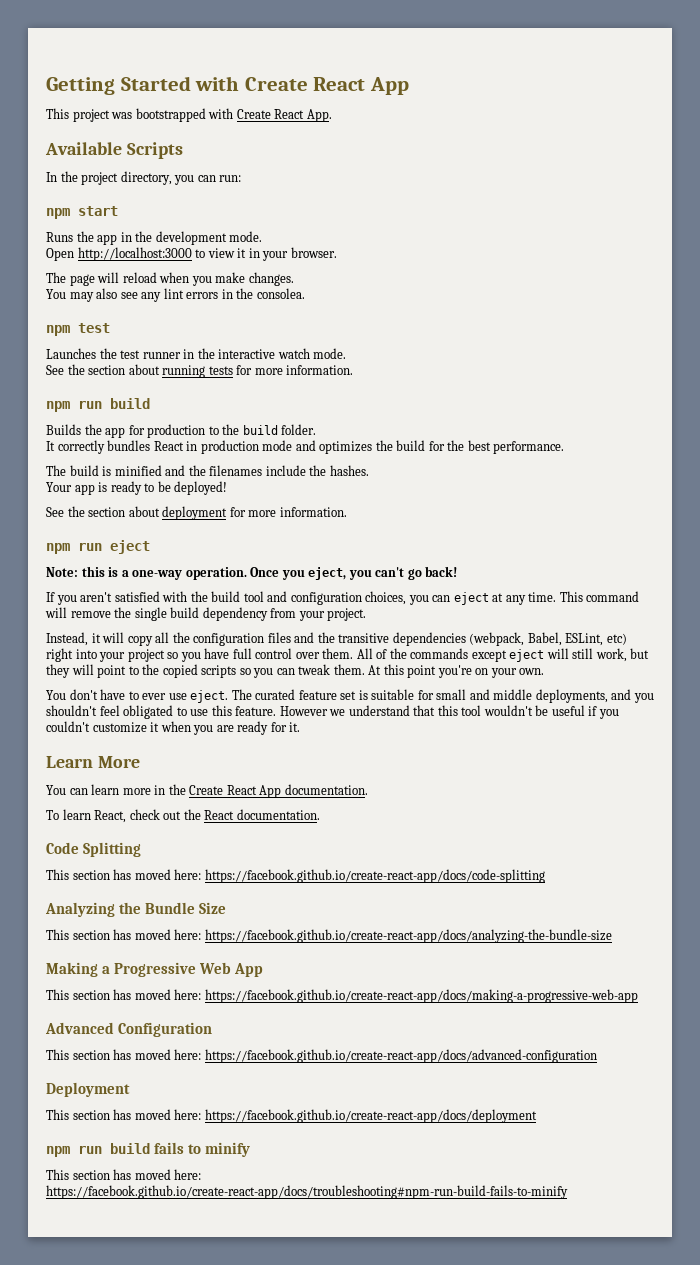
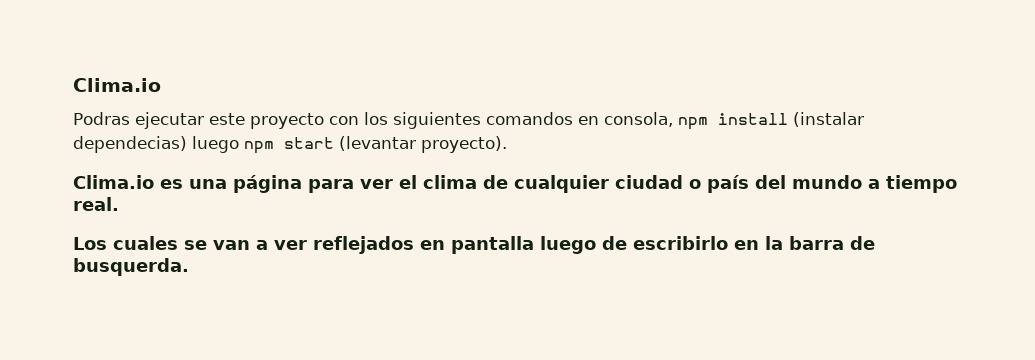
[46,76,409,95] [46,108,332,122] [45,142,183,159] [46,171,242,185] [46,206,118,219] [46,231,263,245] [46,247,337,261] [46,272,294,286] [46,288,305,302] [46,323,110,336] [46,348,347,359] [46,364,354,378] [46,398,150,412] [46,424,317,438] [46,440,565,454] [46,465,369,476] [46,481,228,495] [46,506,347,520] [46,540,150,554] [46,566,458,580] [46,591,640,605] [45,607,367,621] [46,632,627,646] [46,648,650,662] [46,664,545,678] [46,689,654,703] [46,705,619,719] [46,721,301,735] [46,756,140,768] [46,784,368,798] [46,809,320,823] [46,842,142,857] [46,869,545,883] [45,902,227,917] [46,929,612,943] [46,962,264,977] [46,989,638,1003] [45,1022,213,1037] [46,1049,597,1063] [46,1082,130,1097] [46,1109,537,1123] [46,1142,251,1157] [46,1169,202,1180] [46,1185,568,1199] Getting Started with Create React App // This project was bootstrapped with Create React App. // Available Scripts // In the project directory, you can run: // npm start // Runs the app in the development mode. // Open http://localhost:3000 to view it in your browser. // The page will reload when you make changes. // You may also see any lint errors in the consolea. // npm test // Launches the test runner in the interactive watch mode. // See the section about running tests for more information. // npm run build // Builds the app for production to the build folder. // It correctly bundles React in production mode and optimizes the build for the best performance. // The build is minified and the filenames include the hashes. // Your app is ready to be deployed! // See the section about deployment for more information. // npm run eject // Note: this is a one-way operation. Once you eject, you can't go back! // If you aren't satisfied with the build tool and configuration choices, you can eject at any time. This command will remove the single build dependency from your project. // Instead, it will copy all the configuration files and the transitive dependencies (webpack, Babel, ESLint, etc) right into your project so you have full control over them. All of the commands except eject will still work, but they will point to the copied scripts so you can tweak them. At this point you're on your own. // You don't have to ever use eject. The curated feature set is suitable for small and middle deployments, and you shouldn't feel obligated to use this feature. However we understand that this tool wouldn't be useful if you couldn't customize it when you are ready for it. // Learn More // You can learn more in the Create React App documentation. // To learn React, check out the React documentation. // Code Splitting // This section has moved here: https://facebook.github.io/create-react-app/docs/code-splitting // Analyzing the Bundle Size // This section has moved here: https://facebook.github.io/create-react-app/docs/analyzing-the-bundle-size // Making a Progressive Web App // This section has moved here: https://facebook.github.io/create-react-app/docs/making-a-progressive-web-app // Advanced Configuration // This section has moved here: https://facebook.github.io/create-react-app/docs/advanced-configuration // Deployment // This section has moved here: https://facebook.github.io/create-react-app/docs/deployment // npm run build fails to minify // This section has moved here: https://facebook.github.io/create-react-app/docs/troubleshooting#npm-run-build-fails-to-minify -> [73,78,161,92] [73,112,864,130] [73,136,507,154] [73,175,957,193] [73,197,119,211] [73,236,875,254] [73,258,189,276] Clima.io // Podras ejecutar este proyecto con los siguientes comandos en consola, npm install (instalar dependecias) luego npm start (levantar proyecto). // Clima.io es una página para ver el clima de cualquier ciudad o país del mundo a tiempo real. // Los cuales se van a ver reflejados en pantalla luego de escribirlo en la barra de busquerda.

